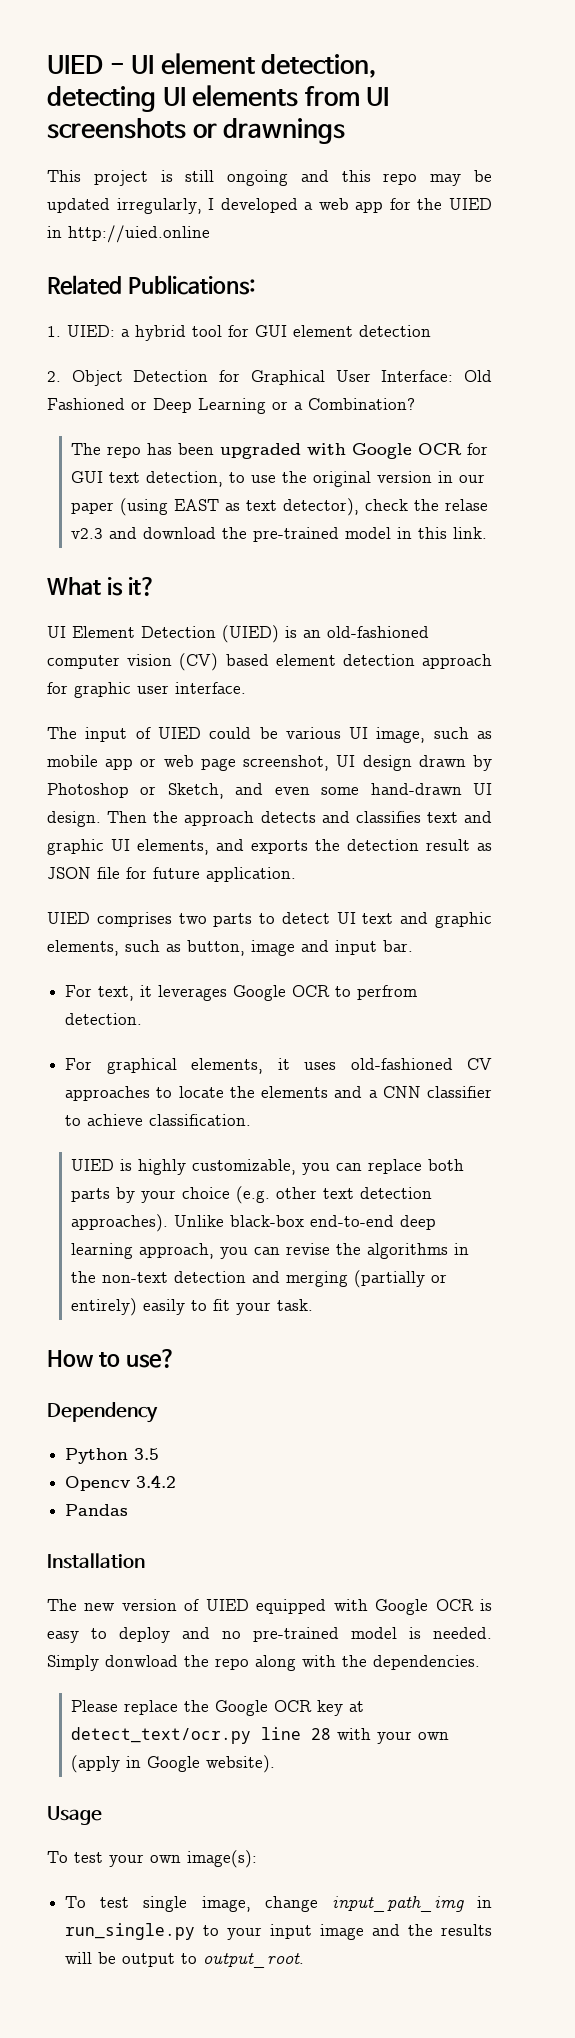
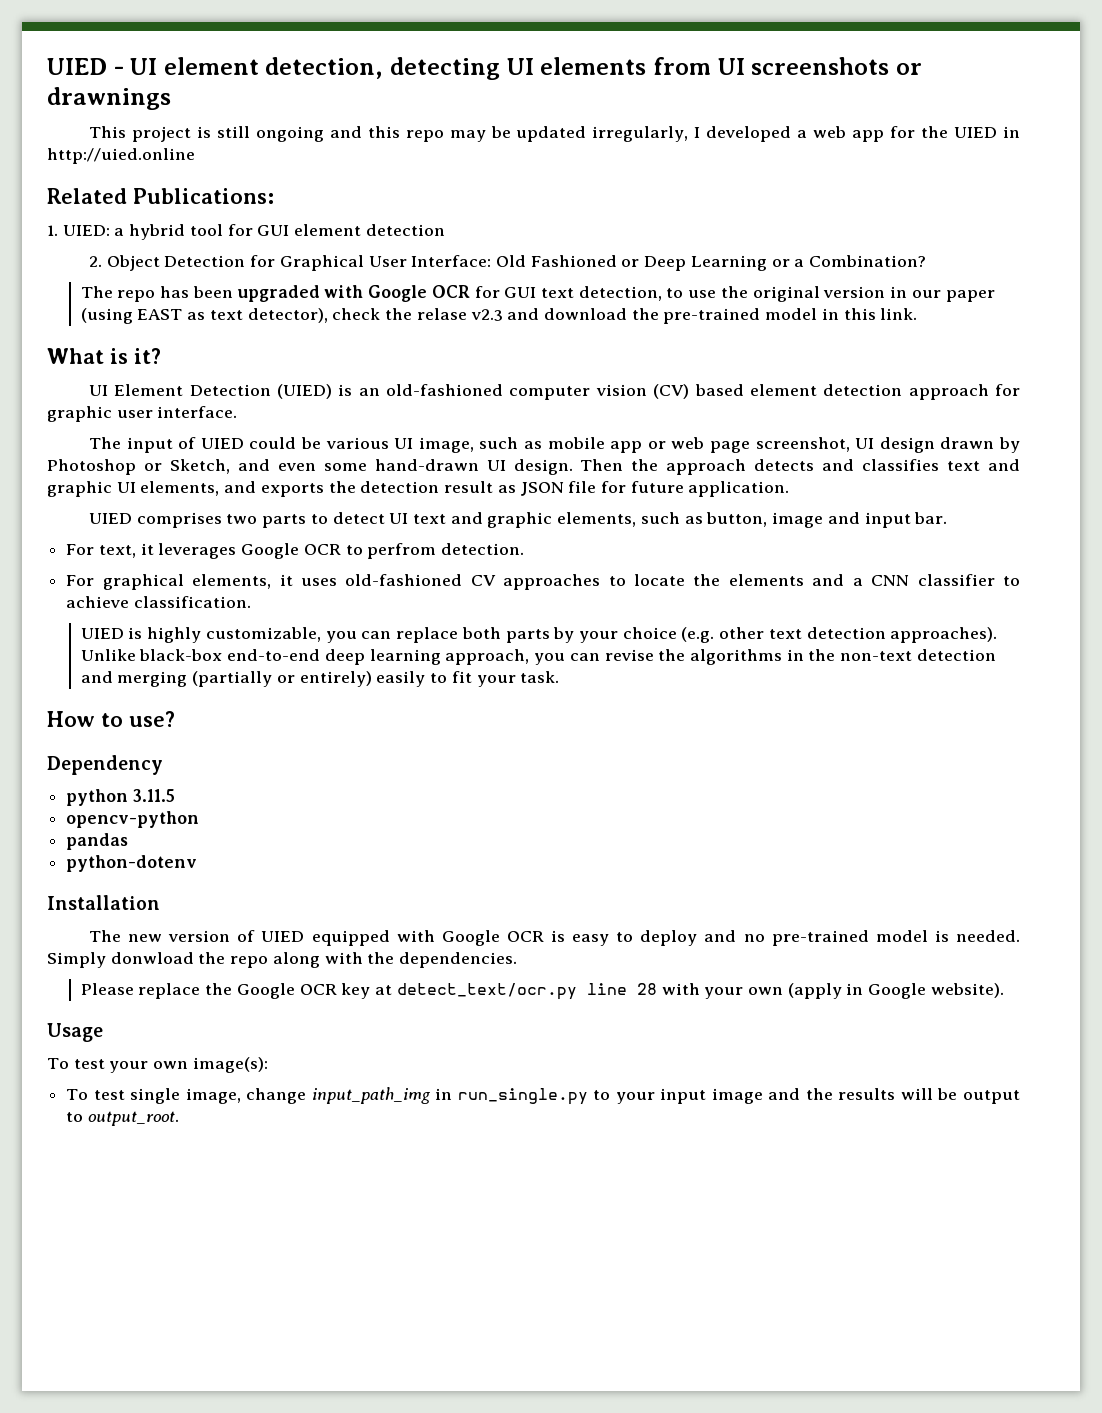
[65,1448,160,1464] [65,1475,177,1491] [65,1504,129,1516] Python 3.5 // Opencv 3.4.2 // Pandas -> [66,789,175,806] [66,811,200,828] [66,833,129,850] [66,855,198,872] python 3.11.5 // opencv-python // pandas // python-dotenv

